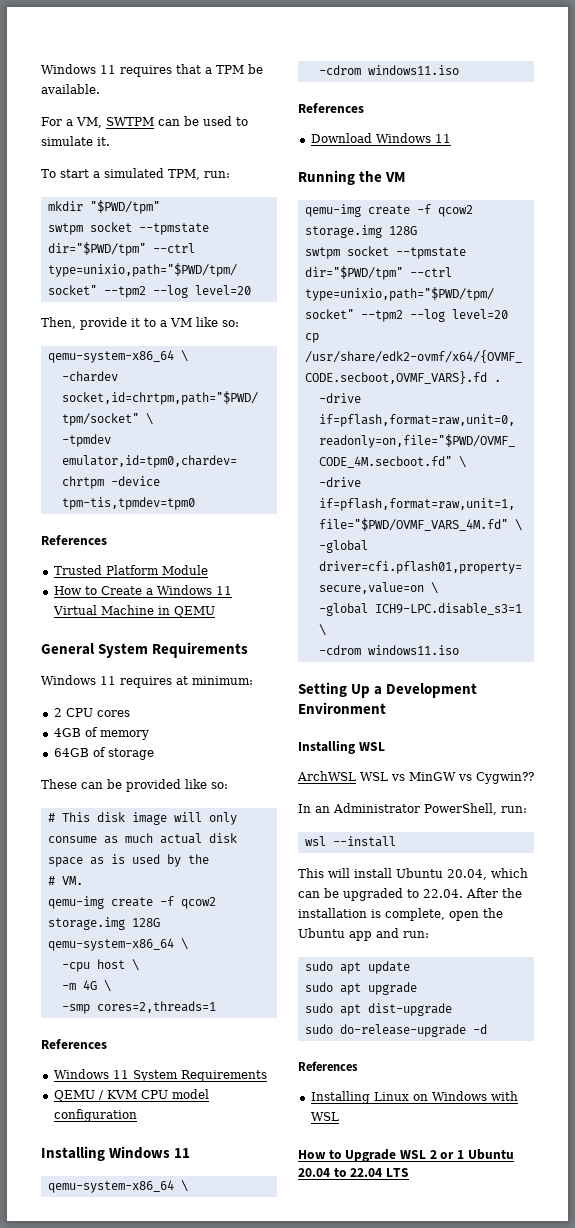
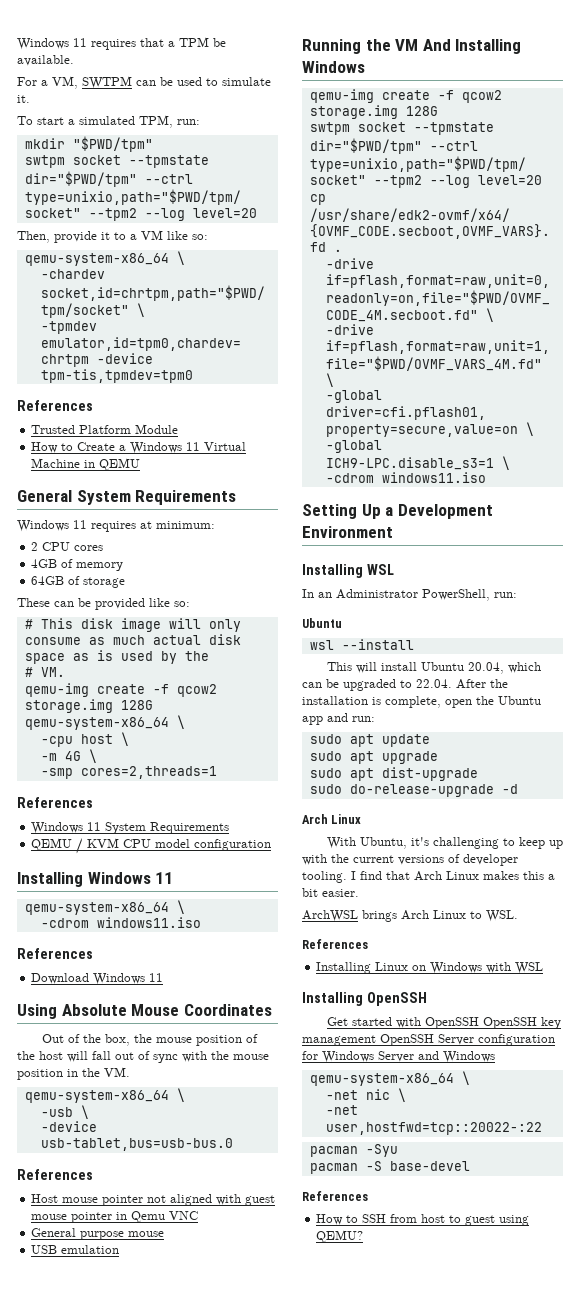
(451, 138) none -> [17,1004,272,1019] [41,1034,258,1046] [17,1051,269,1063] [17,1067,130,1080] [24,1088,185,1103] [40,1105,89,1119] [40,1121,97,1132] [40,1138,233,1151] [17,1169,93,1180] [31,1194,276,1206] [31,1211,199,1223] [31,1228,165,1240] [31,1245,120,1254] // Using Absolute Mouse Coordinates // Out of the box, the mouse position of the host will fall out of sync with the mouse position in the VM. // qemu-system-x86_64 \ // -usb \ // -device usb-tablet,bus=usb-bus.0 // References // Host mouse pointer not aligned with guest mouse pointer in Qemu VNC // General purpose mouse // USB emulation
(406, 177) none -> [422,39,522,54] [302,61,365,73] And Installing Windows
[297,771,534,784] // ArchWSL WSL vs MinGW vs Cygwin?? -> (394, 569) none
(527, 809) none -> [302,618,342,628] // Ubuntu
(487, 1029) none -> [302,814,362,824] [326,837,563,849] [302,854,518,866] [302,871,555,883] [302,888,359,897] [302,910,518,922] // Arch Linux // With Ubuntu, it's challenging to keep up with the current versions of developer tooling. I find that Arch Linux makes this a bit easier. // ArchWSL brings Arch Linux to WSL.
[298,1149,514,1162] [298,1167,409,1177] How to Upgrade WSL 2 or 1 Ubuntu 20.04 to 22.04 LTS -> [302,992,427,1006] [326,1017,561,1029] [302,1034,555,1046] [302,1051,495,1063] [309,1071,470,1086] [325,1088,406,1102] [325,1105,358,1115] [325,1122,542,1135] [309,1144,398,1157] [309,1161,470,1174] [302,1191,368,1201] [316,1214,530,1226] [316,1230,364,1243] Installing OpenSSH // Get started with OpenSSH OpenSSH key management OpenSSH Server configuration for Windows Server and Windows // qemu-system-x86_64 \ // -net nic \ // -net user,hostfwd=tcp::20022-:22 // pacman -Syu // pacman -S base-devel // References // How to SSH from host to guest using QEMU?

